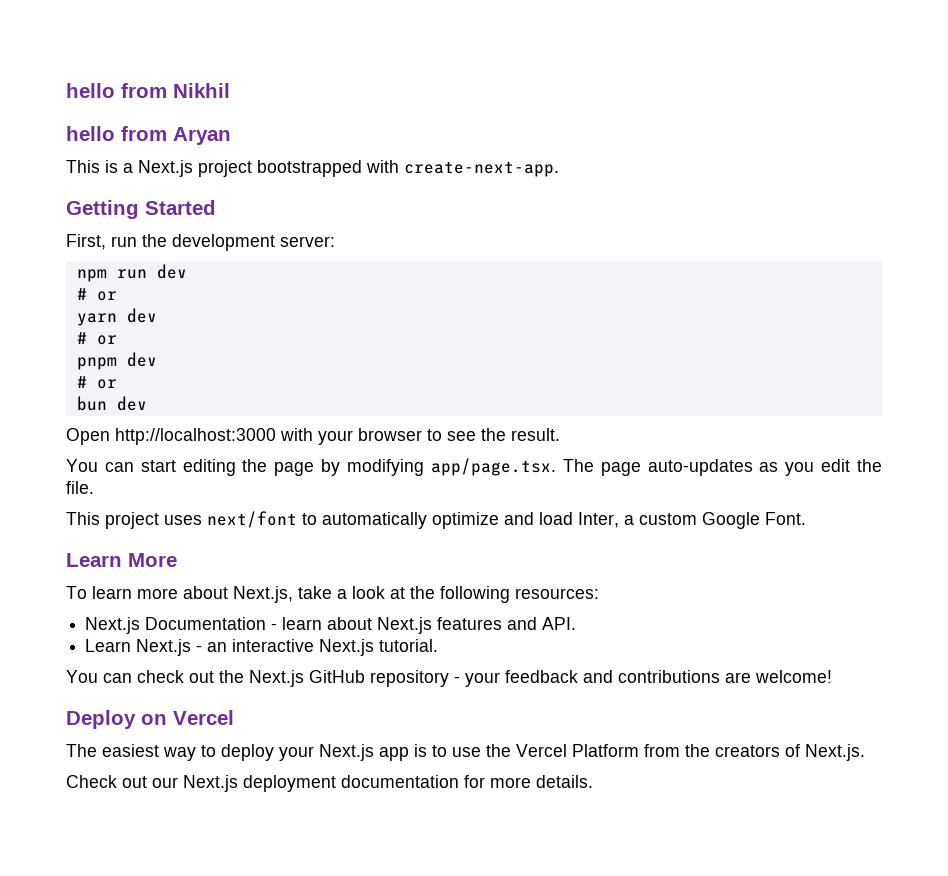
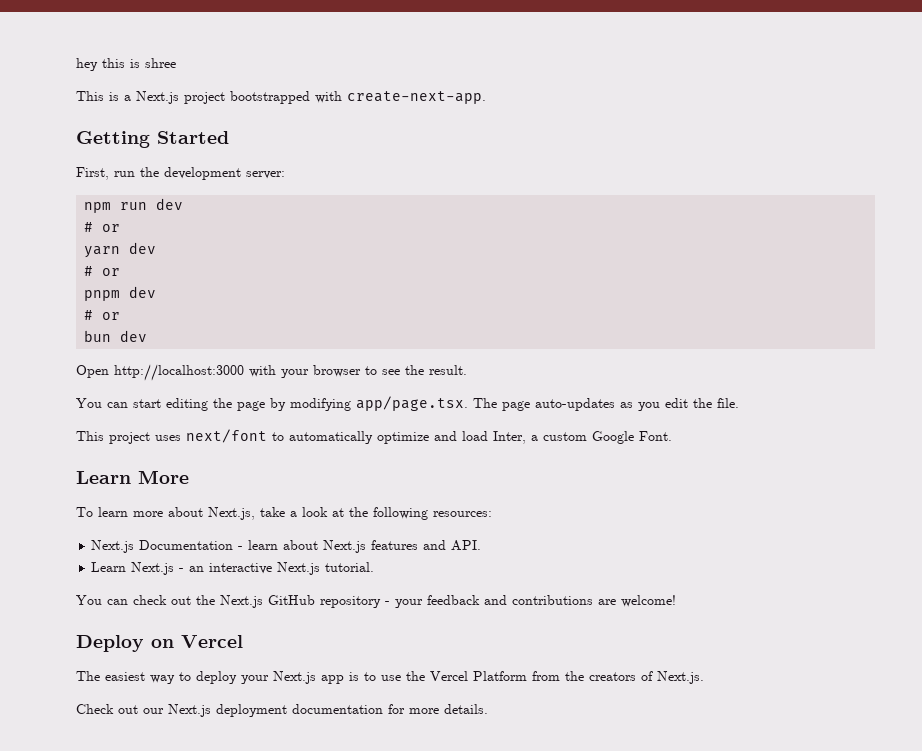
[66,83,230,98] [66,126,231,145] hello from Nikhil // hello from Aryan -> [76,58,176,71] hey this is shree

